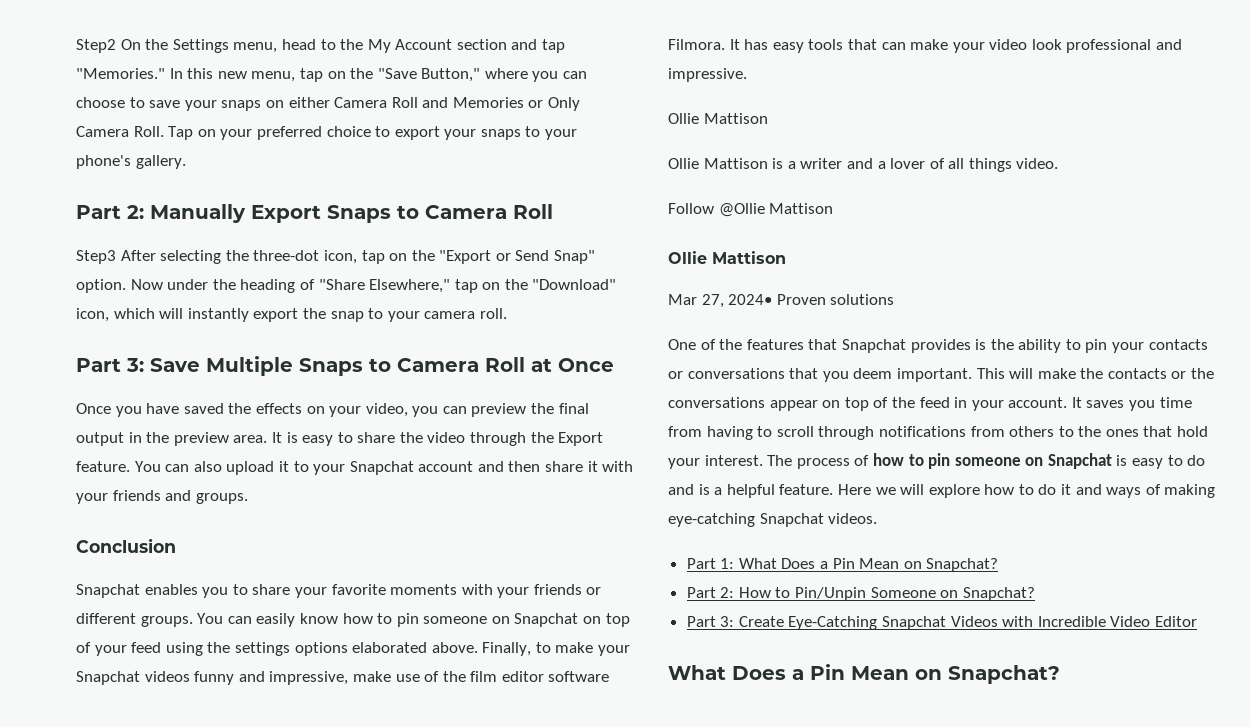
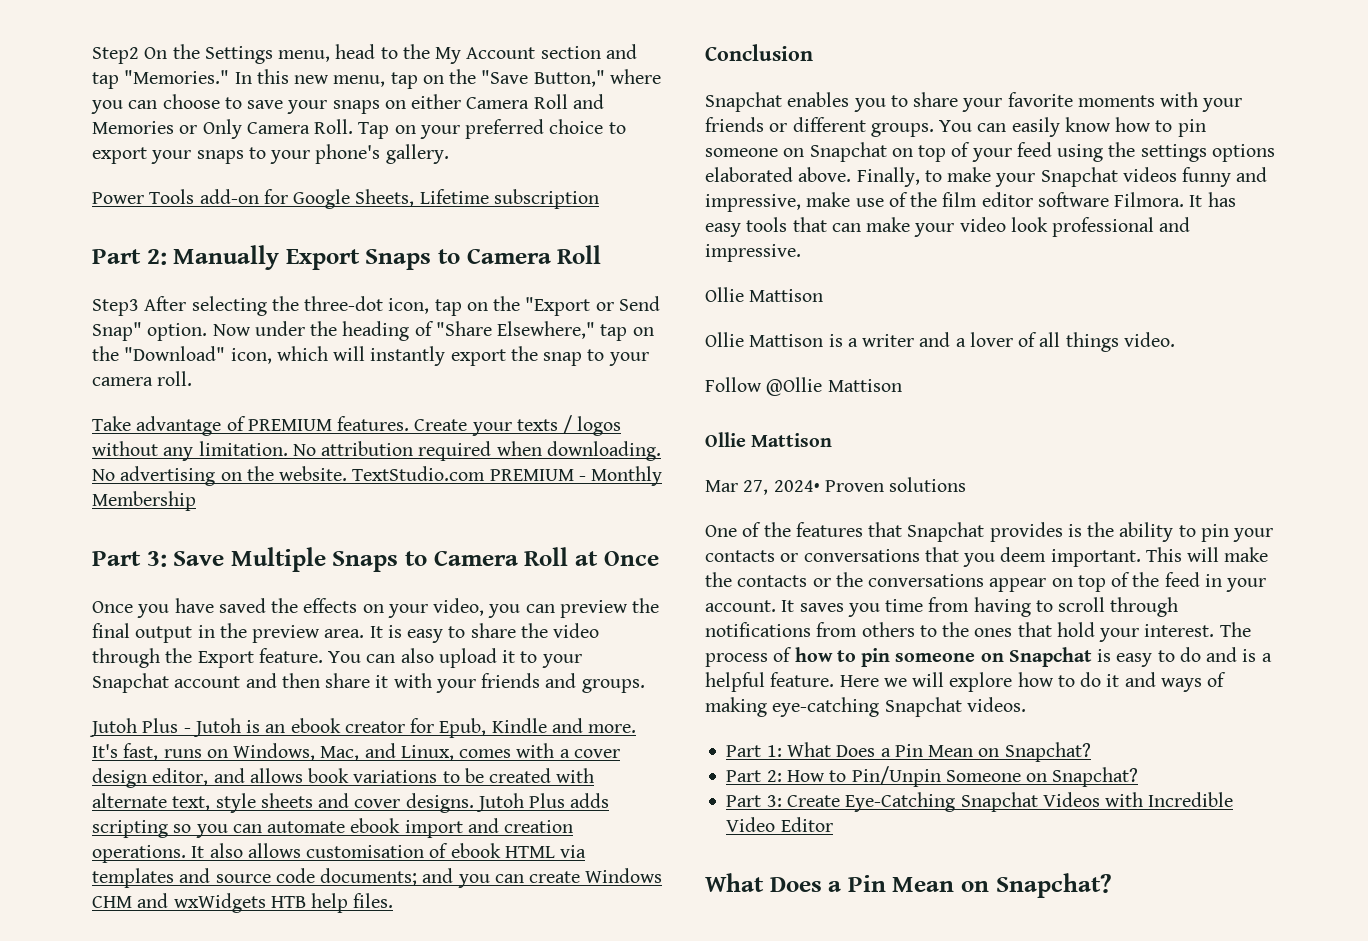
(186, 162) none -> [92,189,599,209] // Power Tools add-on for Google Sheets, Lifetime subscription
(507, 313) none -> [92,415,622,436] [92,441,661,461] [92,466,663,486] [92,491,196,511] // Take advantage of PREMIUM features. Create your texts / logos without any limitation. No attribution required when downloading. No advertising on the website. TextStudio.com PREMIUM - Monthly Membership
(248, 498) none -> [89,718,637,738] [92,743,620,761] [92,768,595,788] [92,793,610,813] [92,818,574,838] [92,843,587,863] [92,868,663,888] [92,893,394,913] // Jutoh Plus - Jutoh is an ebook creator for Epub, Kindle and more. It's fast, runs on Windows, Mac, and Linux, comes with a cover design editor, and allows book variations to be created with alternate text, style sheets and cover designs. Jutoh Plus adds scripting so you can automate ebook import and creation operations. It also allows customisation of ebook HTML via templates and source code documents; and you can create Windows CHM and wxWidgets HTB help files.

